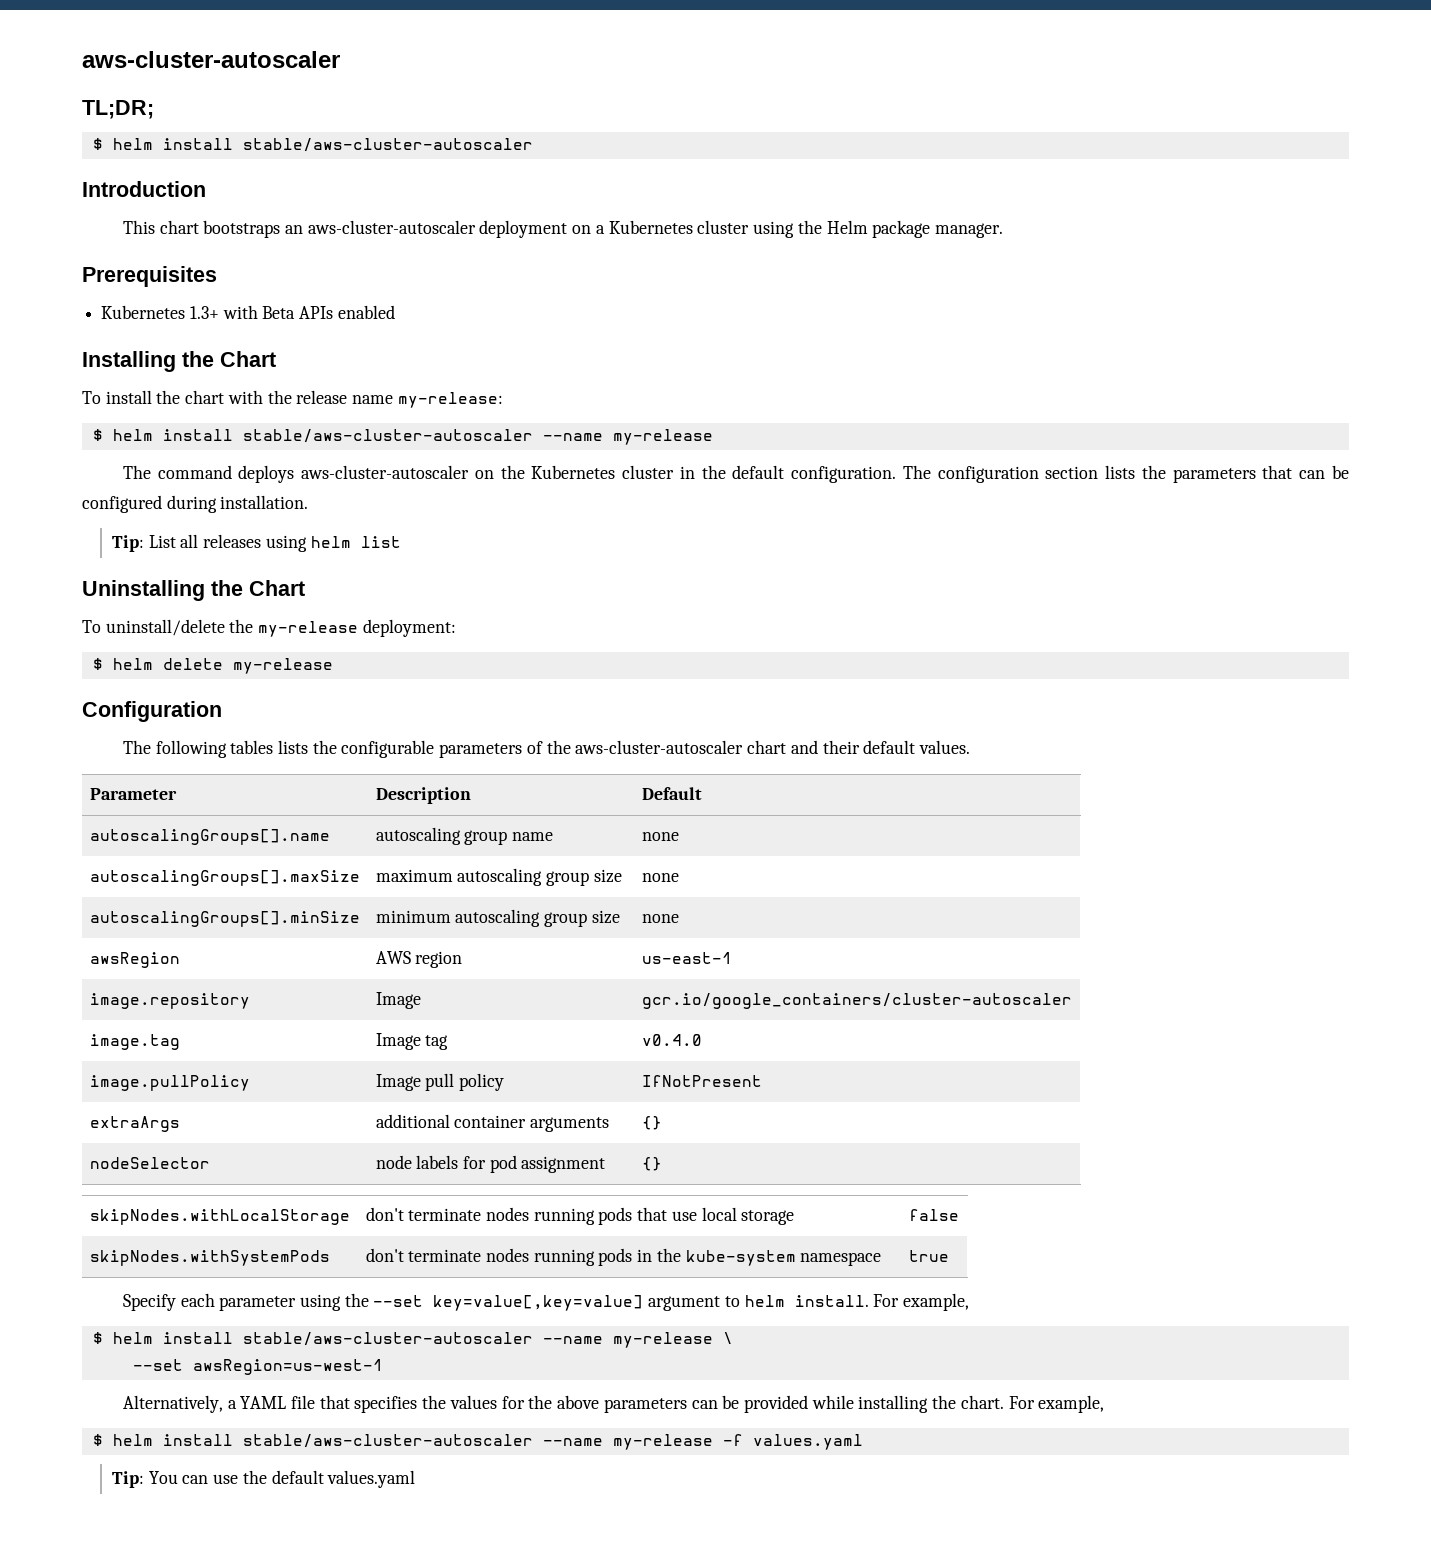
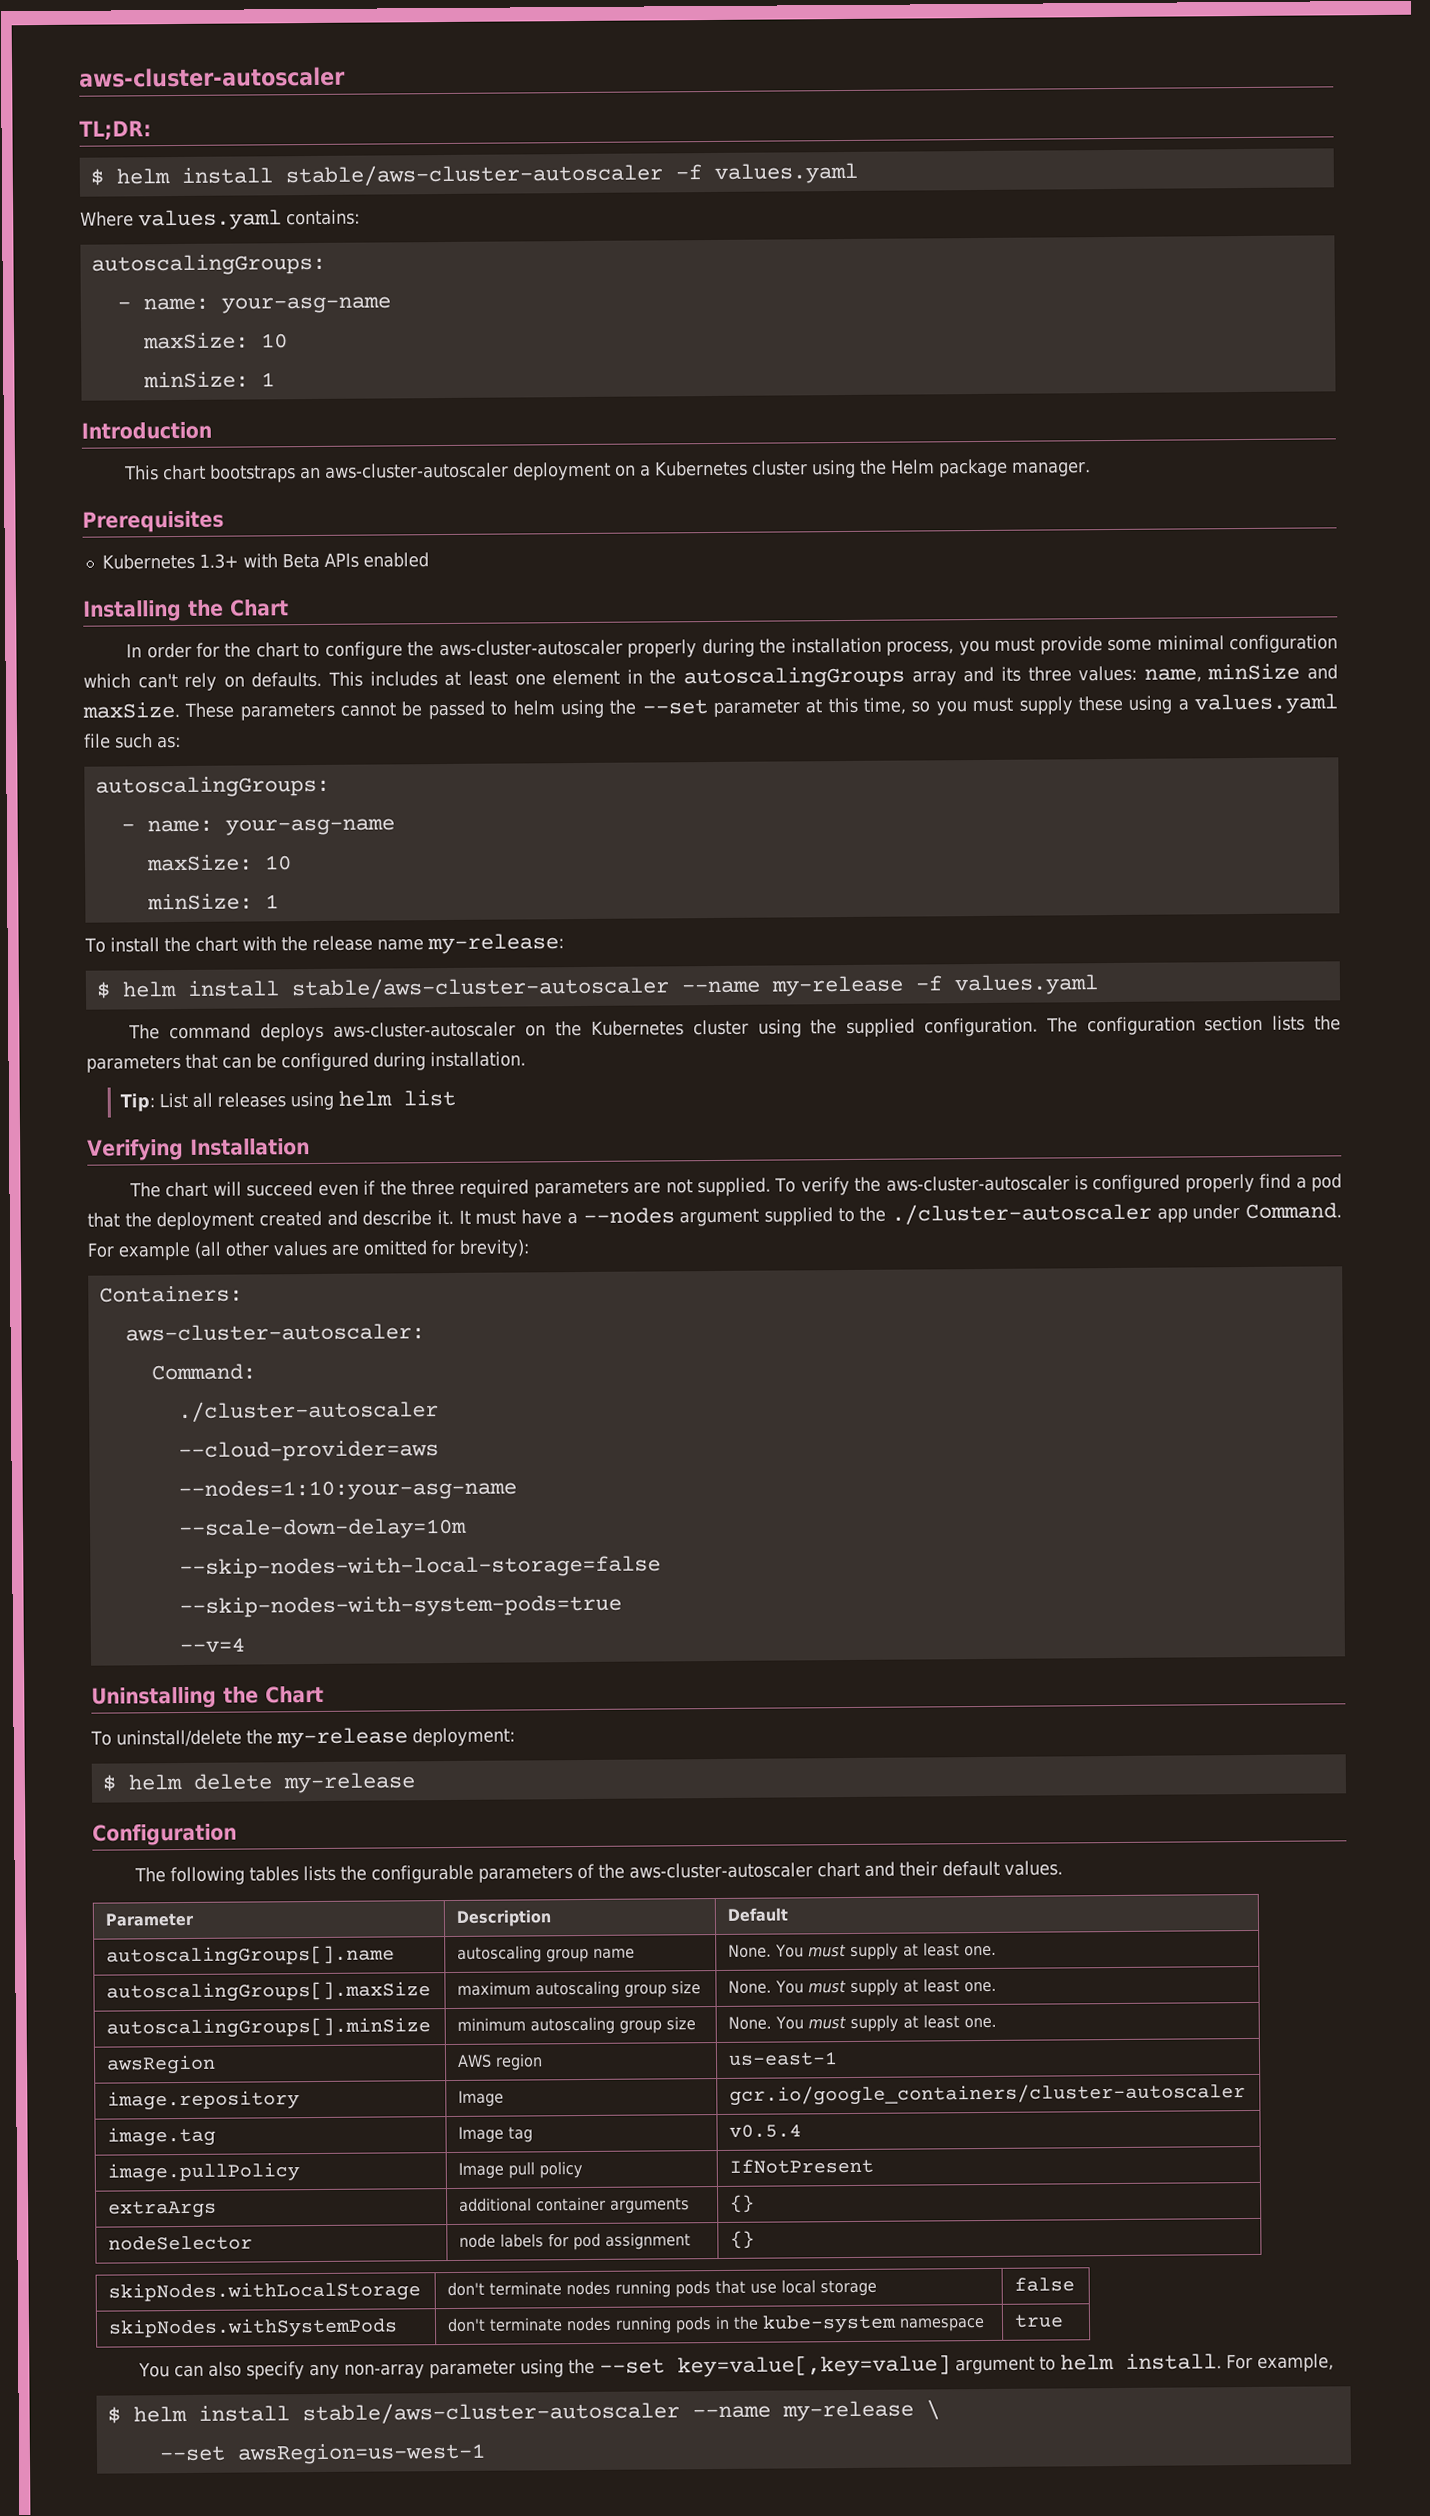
[82,100,154,119] [92,138,533,152] TL;DR; // $ helm install stable/aws-cluster-autoscaler -> [79,120,152,140] [89,162,858,187] [80,209,360,231] [90,253,326,276] [116,296,391,314] [142,332,288,350] [142,371,275,389] TL;DR: // $ helm install stable/aws-cluster-autoscaler -f values.yaml // Where values.yaml contains: // autoscalingGroups: // - name: your-asg-name // maxSize: 10 // minSize: 1
(276, 359) none -> [126,634,1338,660] [83,663,1338,691] [82,693,1338,721] [84,733,181,749] [94,775,330,798] [120,818,395,836] [145,854,292,872] [146,893,279,911] // In order for the chart to configure the aws-cluster-autoscaler properly during the installation process, you must provide some minimal configuration which can't rely on defaults. This includes at least one element in the autoscalingGroups array and its three values: name, minSize and maxSize. These parameters cannot be passed to helm using the --set parameter at this time, so you must supply these using a values.yaml file such as: // autoscalingGroups: // - name: your-asg-name // maxSize: 10 // minSize: 1
(713, 437) none -> [914,974,1099,996] -f values.yaml
[679,465,785,479] in the default -> [757,1018,916,1038] using the supplied
(401, 542) none -> [87,1138,310,1161] [129,1173,1342,1198] [87,1202,1343,1231] [87,1239,529,1261] [98,1285,243,1303] [124,1323,425,1342] [150,1363,256,1381] [177,1400,439,1423] [177,1440,439,1463] [177,1478,517,1502] [177,1517,467,1541] [178,1555,661,1580] [178,1594,622,1619] [178,1637,245,1654] // Verifying Installation // The chart will succeed even if the three required parameters are not supplied. To verify the aws-cluster-autoscaler is configured properly find a pod that the deployment created and describe it. It must have a --nodes argument supplied to the ./cluster-autoscaler app under Command. For example (all other values are omitted for brevity): // Containers: // aws-cluster-autoscaler: // Command: // ./cluster-autoscaler // --cloud-provider=aws // --nodes=1:10:your-asg-name // --scale-down-delay=10m // --skip-nodes-with-local-storage=false // --skip-nodes-with-system-pods=true // --v=4
[641,832,679,841] | none -> [728,1942,998,1961] | None. You must supply at least one.
[641,873,679,882] | none -> [728,1978,998,1997] | None. You must supply at least one.
[641,914,679,923] | none -> [728,2014,998,2033] | None. You must supply at least one.
[641,1034,702,1046] v0.4.0 -> [729,2124,803,2138] v0.5.4
[122,1293,215,1311] Specify each -> [138,2361,426,2380] You can also specify any non-array
[122,1395,1105,1413] [92,1434,863,1450] [111,1470,416,1488] // Alternatively, a YAML file that specifies the values for the above parameters can be provided while installing the chart. For example, // $ helm install stable/aws-cluster-autoscaler --name my-release -f values.yaml // Tip: You can use the default values.yaml -> (486, 2453) none

